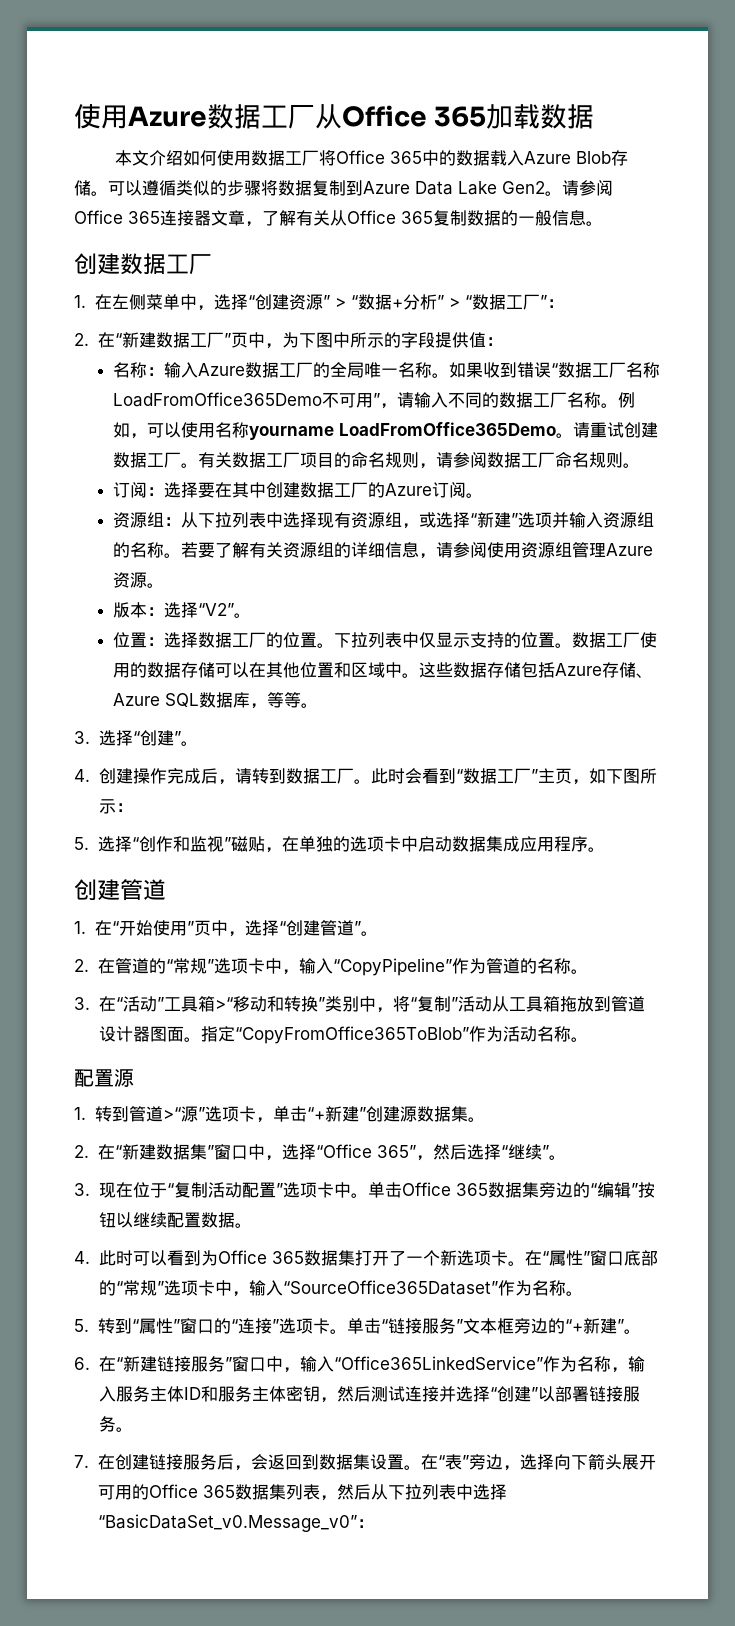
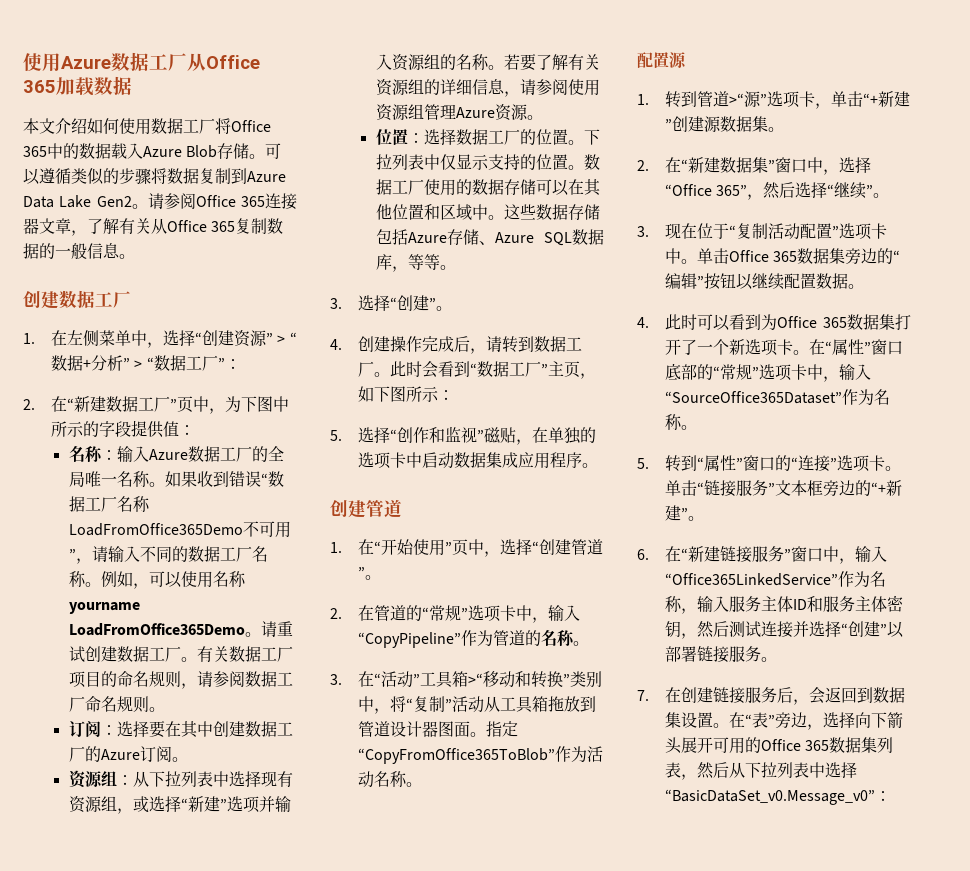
[113,602,252,618] // 版本：选择“V2”。 -> (543, 117) none

